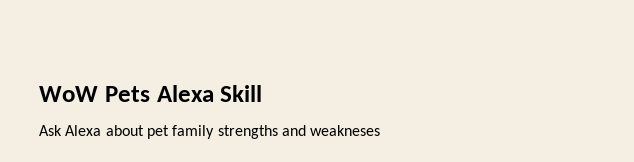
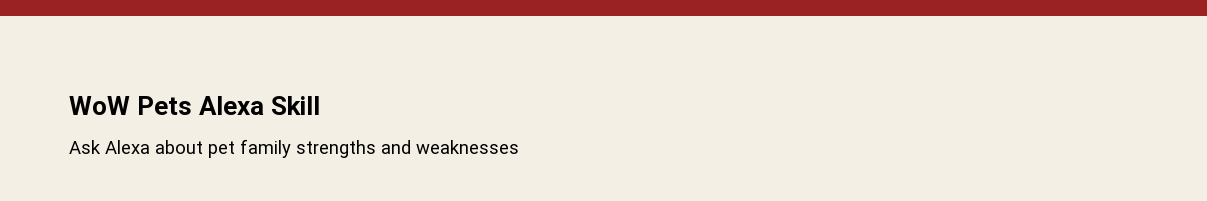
[310,125,381,136] weakneses -> [416,140,519,154] weaknesses

